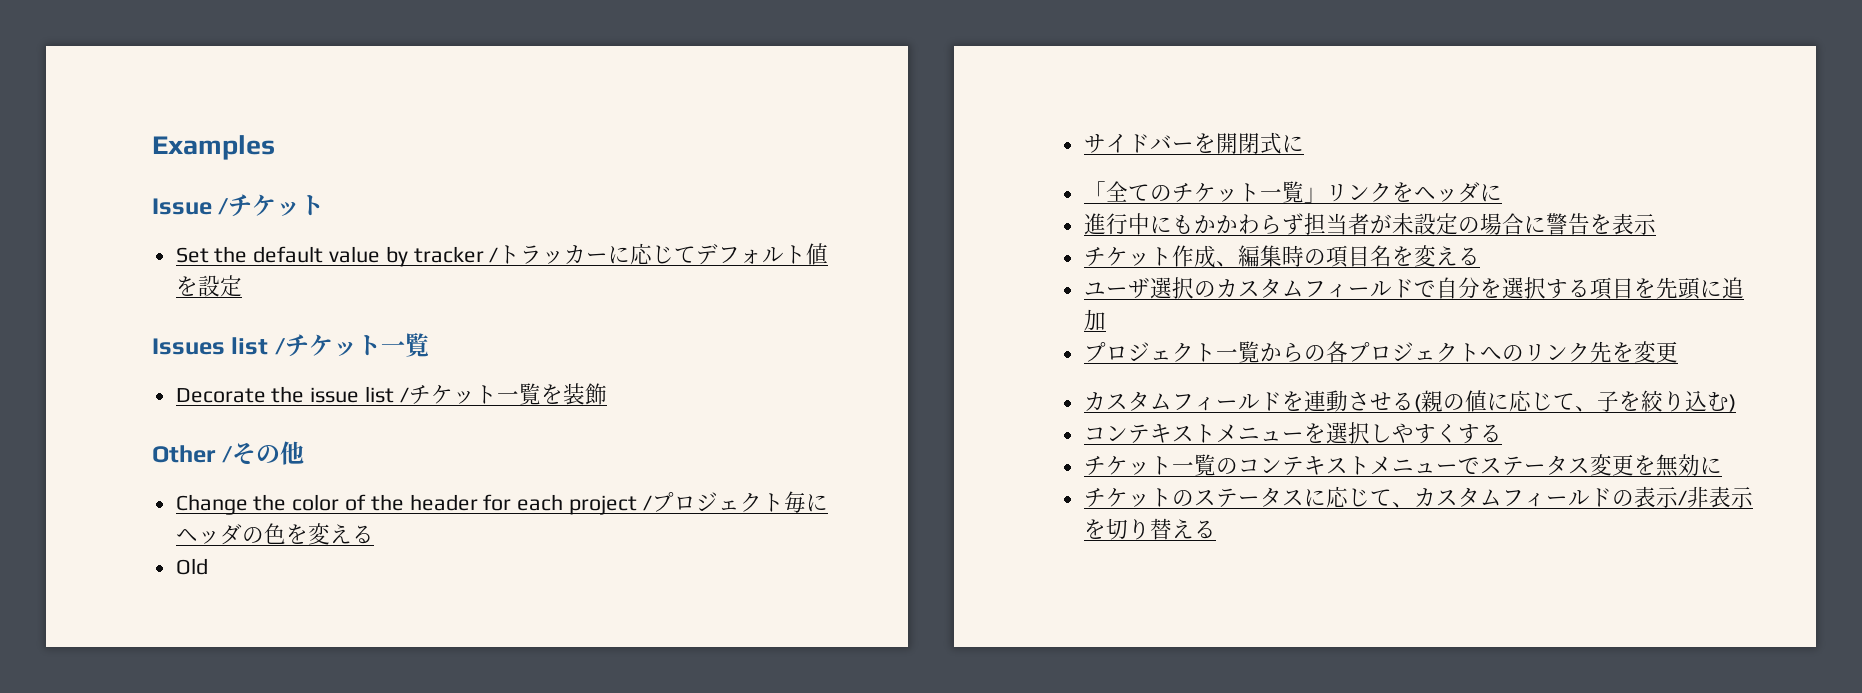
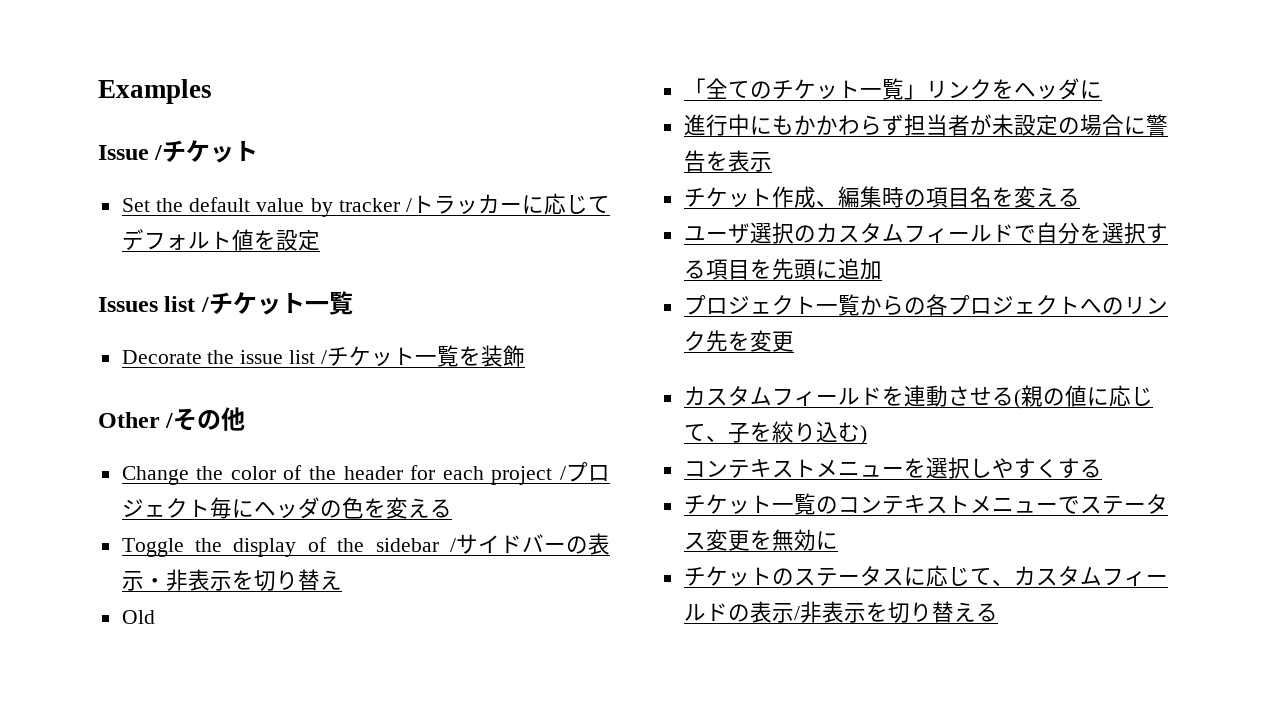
[175,558,208,575] [1083,132,1304,154] Old // サイドバーを開閉式に -> [121,533,610,557] [121,569,342,591] [121,610,155,624] Toggle the display of the sidebar /サイドバーの表示・非表示を切り替え // Old

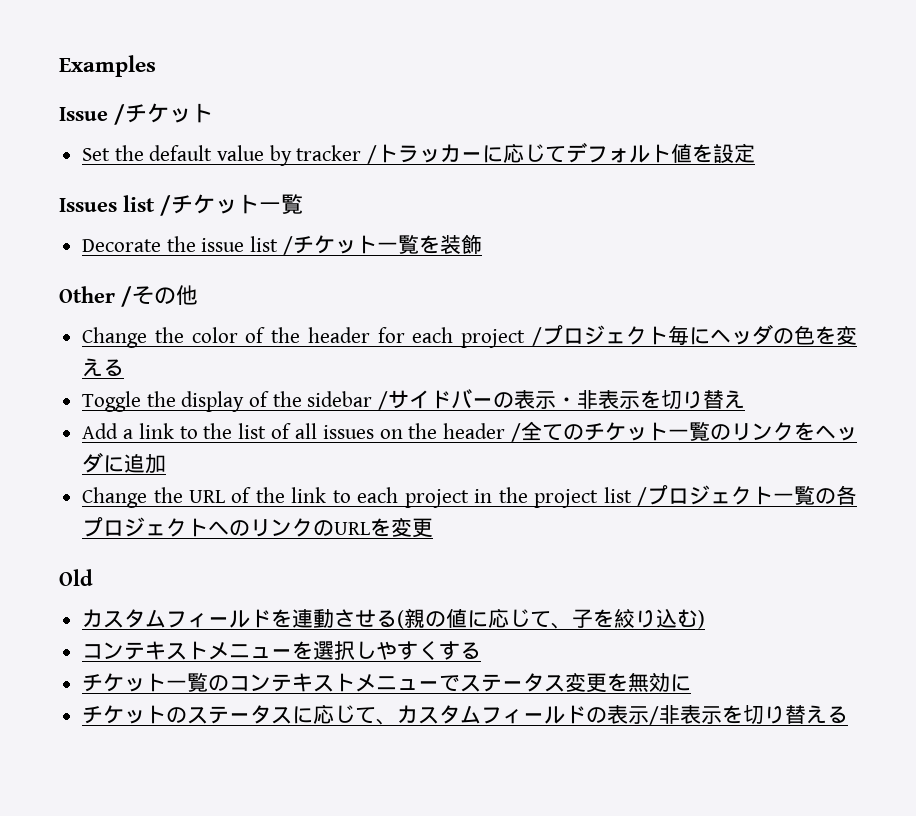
[121,610,155,624] [683,78,706,97] Old // 「 -> [82,423,521,442] Add a link to the list of all issues on the header /
[903,84,926,100] 」 -> [710,424,731,440] の
[683,114,1168,136] [683,150,772,172] [683,186,1080,208] [683,222,1168,244] [683,258,882,280] // 進行中にもかかわらず担当者が未設定の場合に警告を表示 // チケット作成、編集時の項目名を変える // ユーザ選択のカスタムフィールドで自分を選択する項目を先頭に追加 // -> [124,453,167,474] [82,487,647,508] 追加 // Change the URL of the link to each project in the project list /
[859,295,904,316] から -> (815, 495) none
[705,330,728,352] 先 -> [313,520,371,536] のURL
(794, 341) none -> [59,569,93,586] // Old

